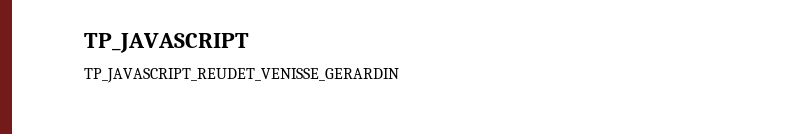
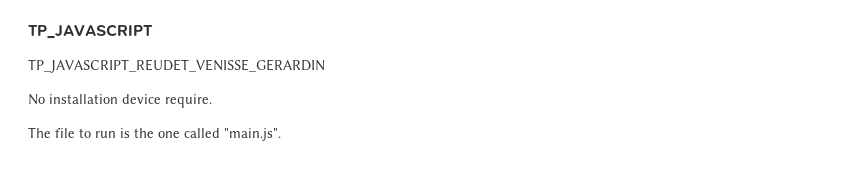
(399, 75) none -> [28,94,212,108] [28,127,281,141] // No installation device require. // The file to run is the one called "main.js".

